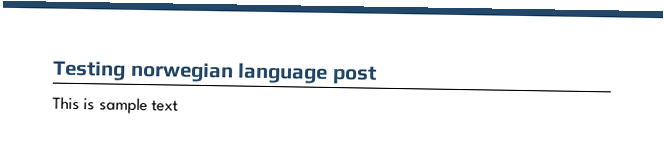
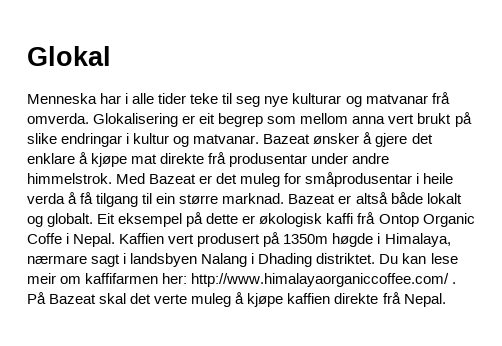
[52,60,377,85] [52,96,179,115] Testing norwegian language post // This is sample text -> [27,46,111,66] [27,92,450,107] [27,112,472,127] [27,132,433,147] [27,152,390,167] [27,172,454,187] [27,192,462,207] [27,212,475,227] [27,232,451,247] [27,253,458,267] [27,273,457,287] [27,292,446,307] Glokal // Menneska har i alle tider teke til seg nye kulturar og matvanar frå omverda. Glokalisering er eit begrep som mellom anna vert brukt på slike endringar i kultur og matvanar. Bazeat ønsker å gjere det enklare å kjøpe mat direkte frå produsentar under andre himmelstrok. Med Bazeat er det muleg for småprodusentar i heile verda å få tilgang til ein større marknad. Bazeat er altså både lokalt og globalt. Eit eksempel på dette er økologisk kaffi frå Ontop Organic Coffe i Nepal. Kaffien vert produsert på 1350m høgde i Himalaya, nærmare sagt i landsbyen Nalang i Dhading distriktet. Du kan lese meir om kaffifarmen her: http://www.himalayaorganiccoffee.com/ . På Bazeat skal det verte muleg å kjøpe kaffien direkte frå Nepal.

